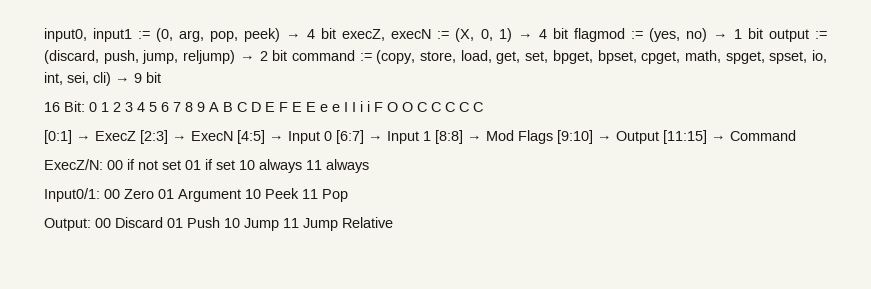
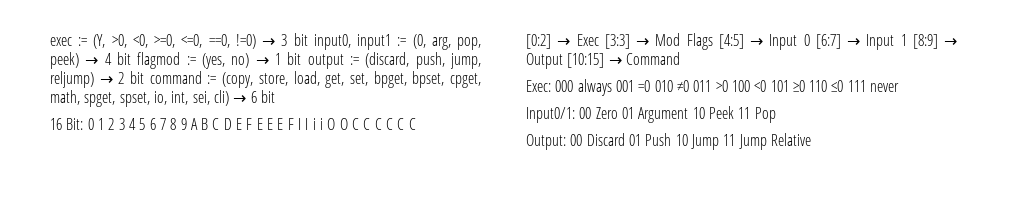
(44, 35) none -> [50,33,308,49] exec := (Y, >0, <0, >=0, <=0, ==0, !=0) → 3 bit
[342,28,568,42] execZ, execN := (X, 0, 1) → 4 bit -> (131, 58) none
[134,73,142,83] 9 -> [250,91,257,103] 6
[320,104,340,112] e e -> [277,118,294,130] E F
[374,102,383,112] F -> (323, 124) none
[44,130,233,144] // [0:1] → ExecZ [2:3] → ExecN -> [408,118,416,130] [526,33,713,50] C // [0:2] → Exec [3:3] → Mod Flags
[435,130,593,144] [8:8] → Mod Flags [9:10] -> [912,34,938,49] [8:9]
[663,130,707,144] [11:15] -> [567,53,605,68] [10:15]
[44,159,369,173] ExecZ/N: 00 if not set 01 if set 10 always 11 always -> [526,79,900,96] Exec: 000 always 001 =0 010 ≠0 011 >0 100 <0 101 ≥0 110 ≤0 111 never

